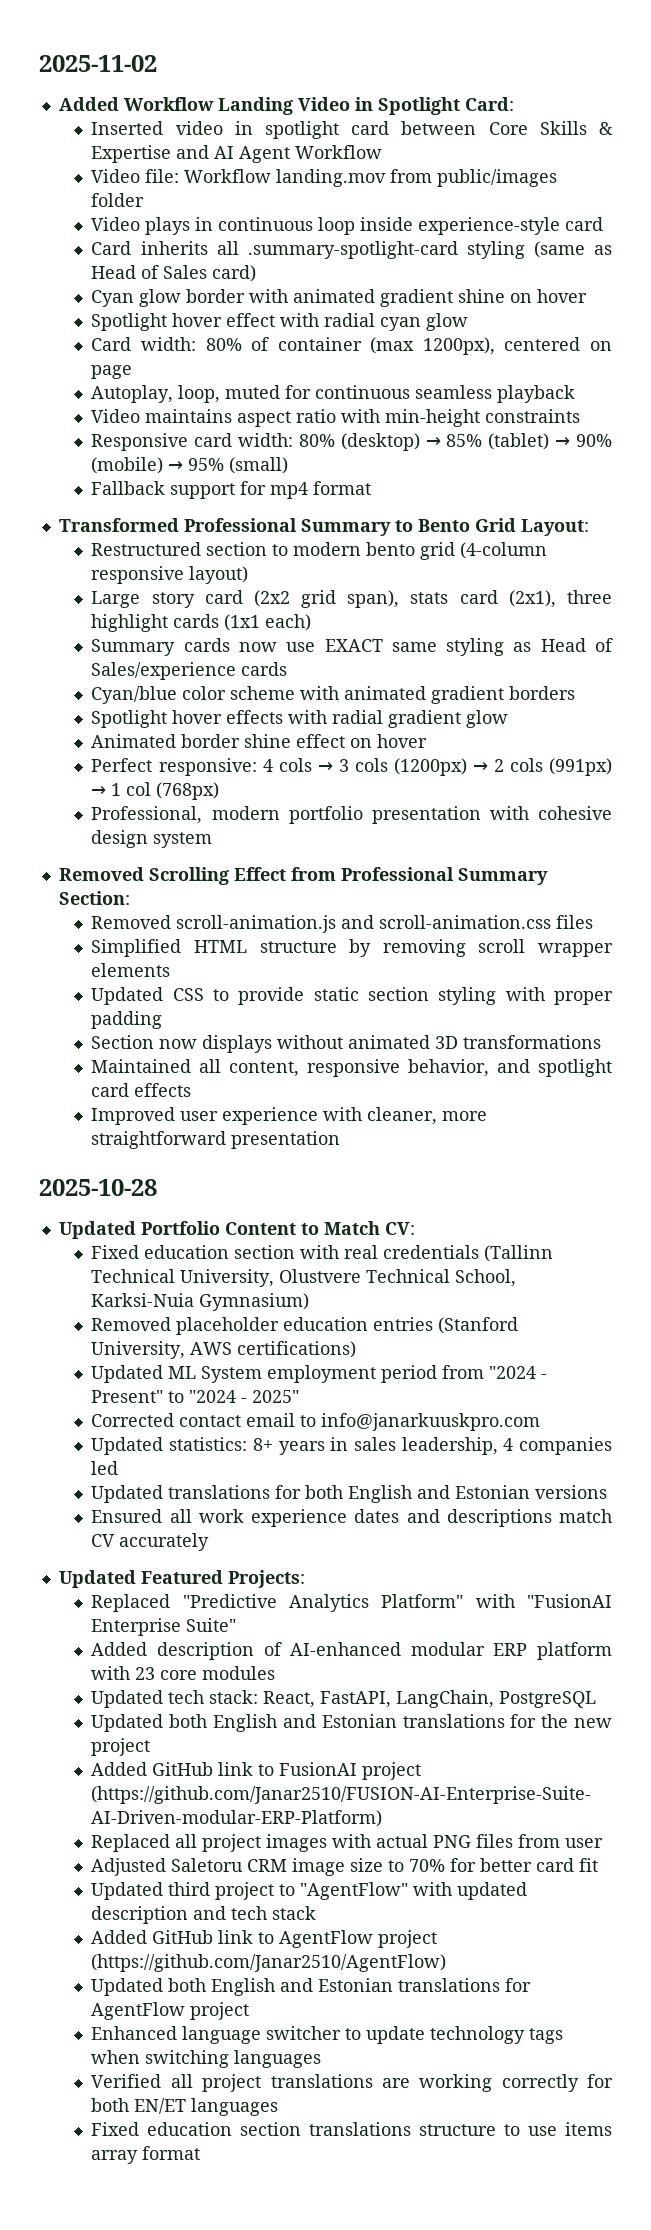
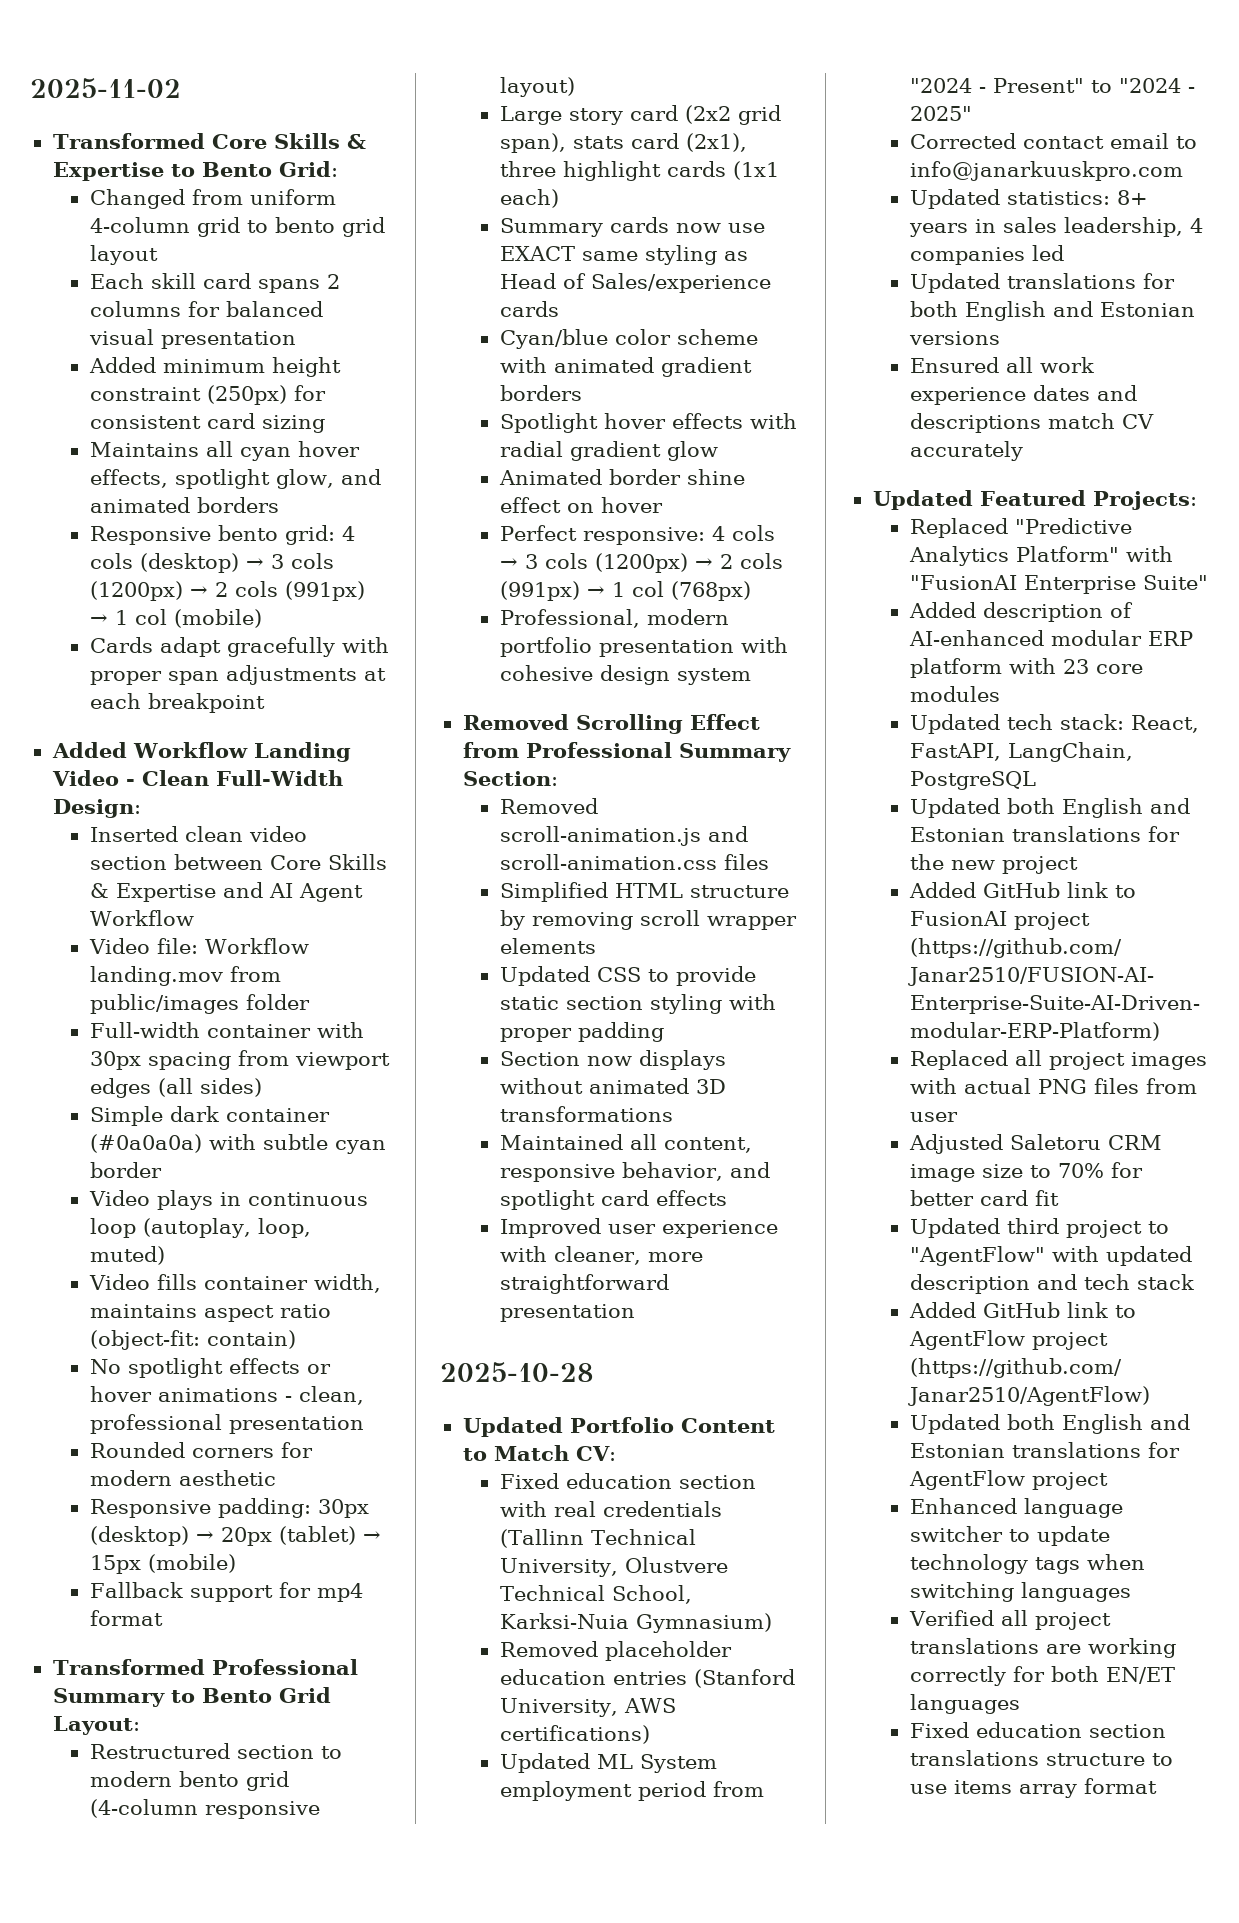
[58,97,514,115] [91,121,390,139] Added Workflow Landing Video in Spotlight Card: // Inserted video in spotlight card -> [52,133,366,149] [52,161,338,181] [89,189,336,209] [89,217,385,237] [89,245,158,265] [89,273,340,293] [89,301,323,317] [88,329,296,349] [88,357,341,377] [89,385,326,405] [89,413,325,433] [89,441,360,461] [89,469,381,489] [89,497,279,513] [89,525,355,545] [89,553,334,573] [89,581,365,601] [89,609,262,628] [89,637,389,657] [89,665,386,685] [89,693,265,713] [51,742,351,762] [51,770,343,786] [52,799,141,818] [89,826,307,842] [89,856,167,870] Transformed Core Skills & Expertise to Bento Grid: // Changed from uniform 4-column grid to bento grid layout // Each skill card spans 2 columns for balanced visual presentation // Added minimum height constraint (250px) for consistent card sizing // Maintains all cyan hover effects, spotlight glow, and animated borders // Responsive bento grid: 4 cols (desktop) → 3 cols (1200px) → 2 cols (991px) → 1 col (mobile) // Cards adapt gracefully with proper span adjustments at each breakpoint // Added Workflow Landing Video - Clean Full-Width Design: // Inserted clean video section
(145, 200) none -> [89,1022,364,1038] [89,1050,390,1070] [89,1078,262,1098] [89,1106,330,1126] [89,1134,386,1154] [89,1162,162,1178] // Full-width container with 30px spacing from viewport edges (all sides) // Simple dark container (#0a0a0a) with subtle cyan border
[360,217,604,235] [91,241,612,259] [91,265,257,282] [91,289,588,307] [91,313,469,331] [91,337,612,355] [91,365,133,379] [91,385,576,403] [91,409,581,427] [91,433,483,451] inside experience-style card // Card inherits all .summary-spotlight-card styling (same as Head of Sales card) // Cyan glow border with animated gradient shine on hover // Spotlight hover effect with radial cyan glow // Card width: 80% of container (max 1200px), centered on page // Autoplay, loop, muted for continuous seamless playback // Video maintains aspect ratio with min-height constraints // Responsive card width: 80% (desktop) → 85% -> [142,1218,311,1238] [89,1246,165,1265] [88,1274,381,1293] [89,1304,331,1322] [89,1330,296,1350] [89,1358,331,1378] [89,1386,364,1405] [89,1414,364,1434] [89,1442,313,1458] [89,1470,276,1486] [89,1498,369,1518] [89,1526,272,1546] (autoplay, loop, muted) // Video fills container width, maintains aspect ratio (object-fit: contain) // No spotlight effects or hover animations - clean, professional presentation // Rounded corners for modern aesthetic // Responsive padding: 30px (desktop) → 20px
[575,434,612,447] [91,457,289,474] 90% (mobile) → 95% (small) -> [89,1554,236,1574] 15px (mobile)

